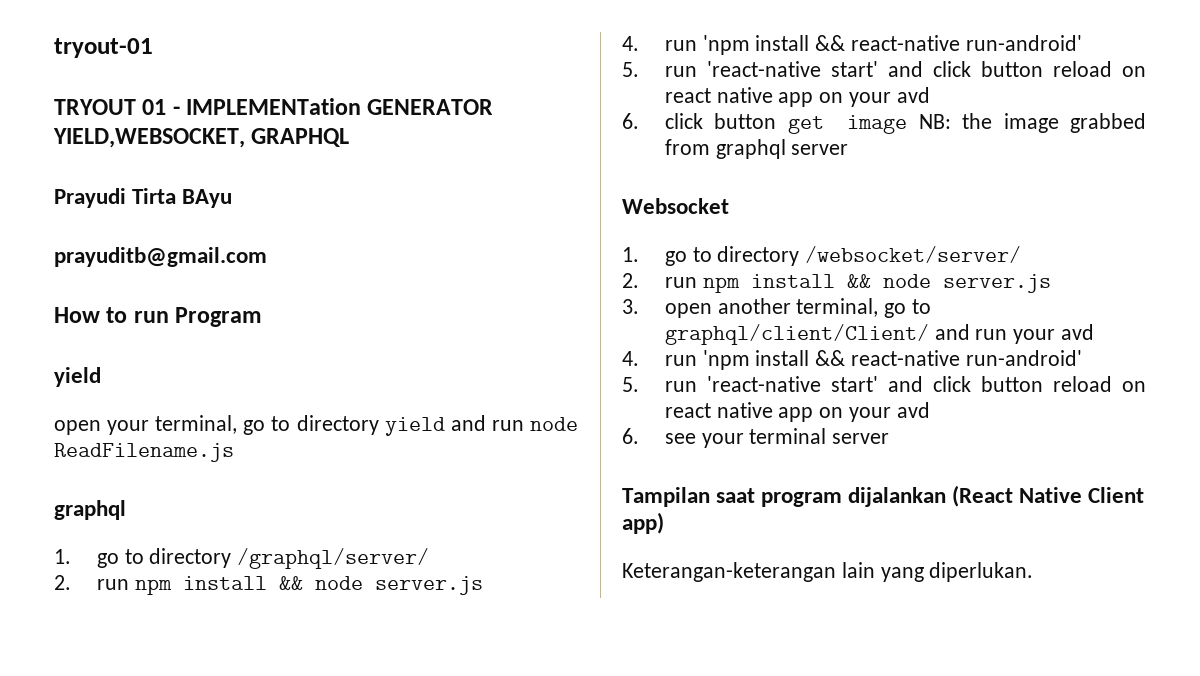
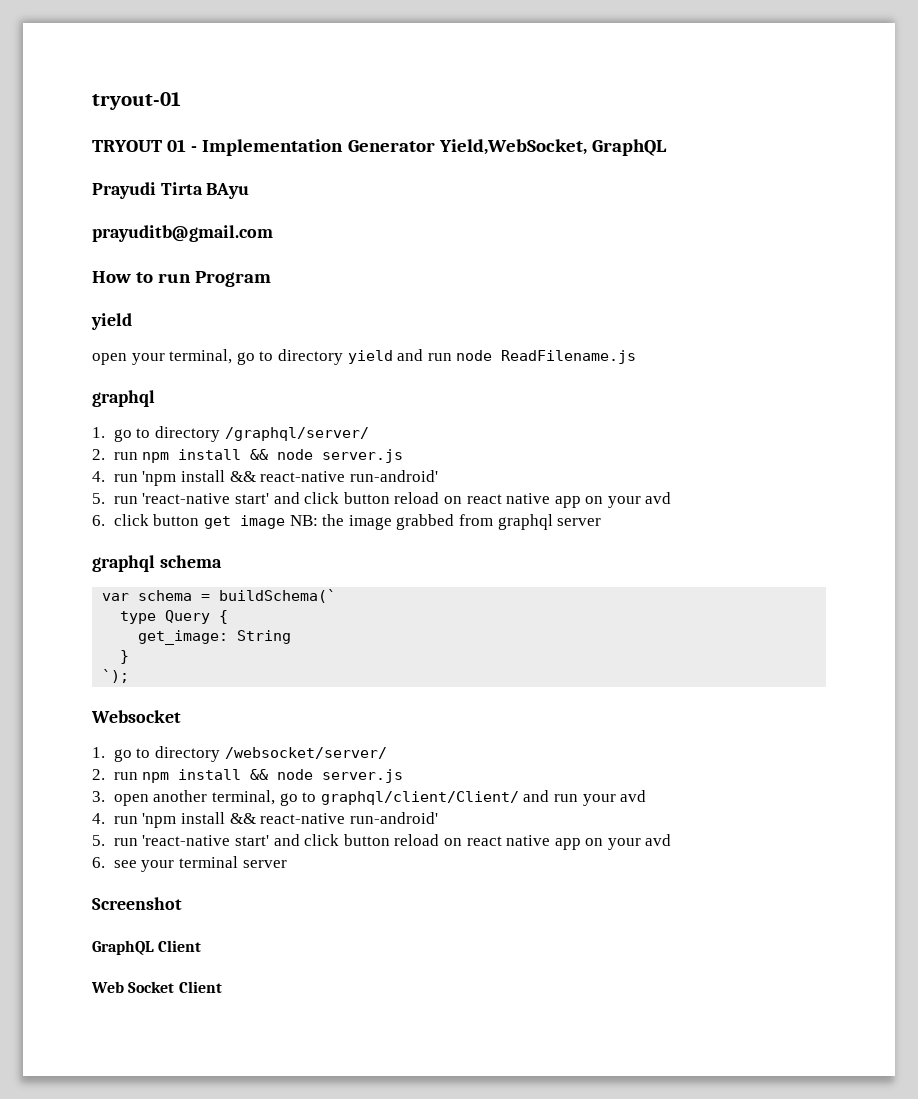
[186,98,494,115] [53,128,350,148] IMPLEMENTation GENERATOR YIELD,WEBSOCKET, GRAPHQL -> [202,139,667,156] Implementation Generator Yield,WebSocket, GraphQL
(849, 149) none -> [92,555,222,572] [102,589,337,603] [120,610,229,624] [138,630,292,645] [120,650,130,664] [102,669,130,683] // graphql schema // var schema = buildSchema(` // type Query { // get_image: String // } // `);
[622,485,1145,507] [622,512,664,534] [622,562,1034,582] Tampilan saat program dijalankan (React Native Client app) // Keterangan-keterangan lain yang diperlukan. -> [92,897,182,910] [92,940,202,955] [91,981,222,993] Screenshot // GraphQL Client // Web Socket Client

